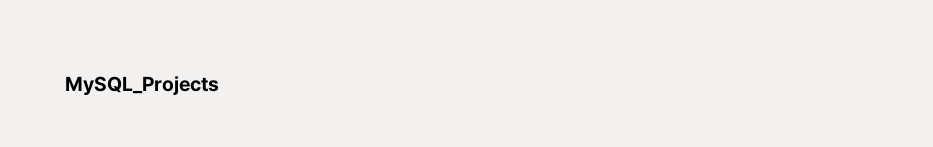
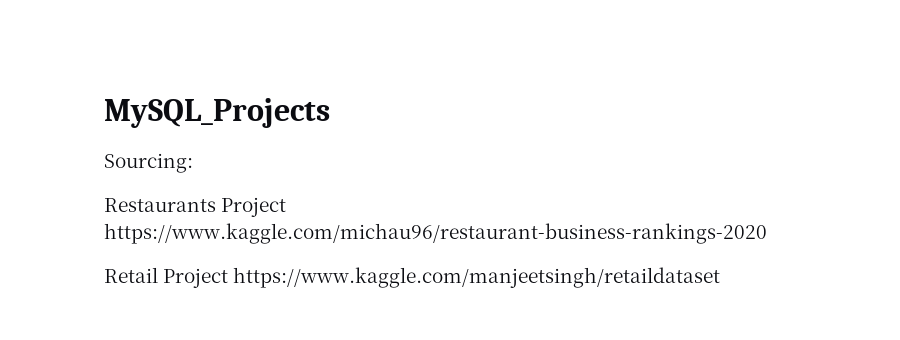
(219, 85) none -> [104,153,193,173] [104,197,287,217] [104,223,767,244] [104,267,721,288] // Sourcing: // Restaurants Project https://www.kaggle.com/michau96/restaurant-business-rankings-2020 // Retail Project https://www.kaggle.com/manjeetsingh/retaildataset

